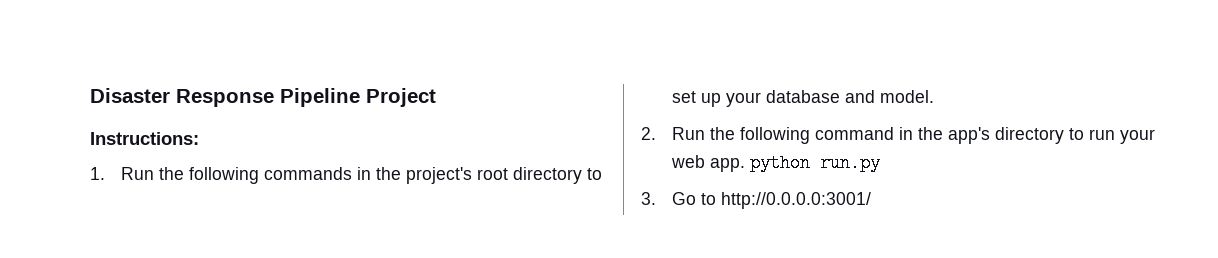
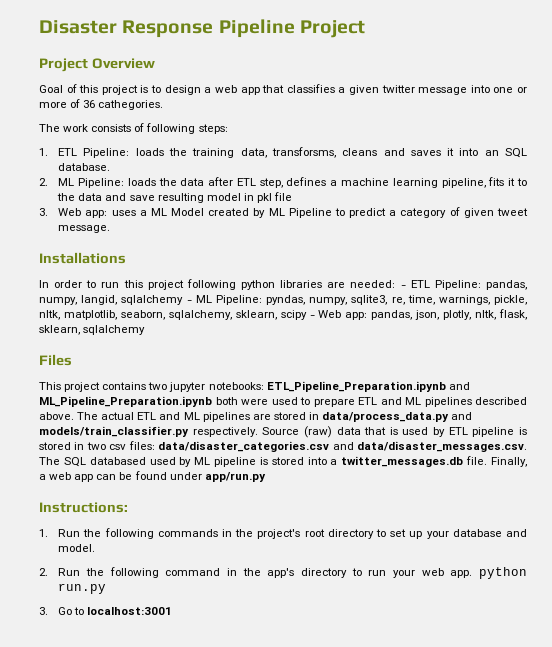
(436, 97) none -> [39,58,155,72] [39,84,527,95] [39,99,164,110] [39,123,228,134] [39,147,527,158] [58,163,111,171] [39,177,527,188] [57,192,293,203] [39,207,528,218] [58,225,111,233] [39,252,126,264] [39,279,528,290] [39,295,527,305] [39,309,527,320] [39,325,146,335] [39,354,72,366] [39,381,470,392] [39,396,527,407] [39,412,473,422] [39,426,527,438] [39,441,527,452] [39,456,527,467] [39,471,266,482] // Project Overview // Goal of this project is to design a web app that classifies a given twitter message into one or more of 36 cathegories. // The work consists of following steps: // 1. ETL Pipeline: loads the training data, transforsms, cleans and saves it into an SQL database. // 2. ML Pipeline: loads the data after ETL step, defines a machine learning pipeline, fits it to the data and save resulting model in pkl file // 3. Web app: uses a ML Model created by ML Pipeline to predict a category of given tweet message. // Installations // In order to run this project following python libraries are needed: - ETL Pipeline: pandas, numpy, langid, sqlalchemy - ML Pipeline: pyndas, numpy, sqlite3, re, time, warnings, pickle, nltk, matplotlib, seaborn, sqlalchemy, sklearn, scipy - Web app: pandas, json, plotly, nltk, flask, sklearn, sqlalchemy // Files // This project contains two jupyter notebooks: ETL_Pipeline_Preparation.ipynb and ML_Pipeline_Preparation.ipynb both were used to prepare ETL and ML pipelines described above. The actual ETL and ML pipelines are stored in data/process_data.py and models/train_classifier.py respectively. Source (raw) data that is used by ETL pipeline is stored in two csv files: data/disaster_categories.csv and data/disaster_messages.csv. The SQL databased used by ML pipeline is stored into a twitter_messages.db file. Finally, a web app can be found under app/run.py
[720,192,871,209] http://0.0.0.0:3001/ -> [87,607,173,615] localhost:3001

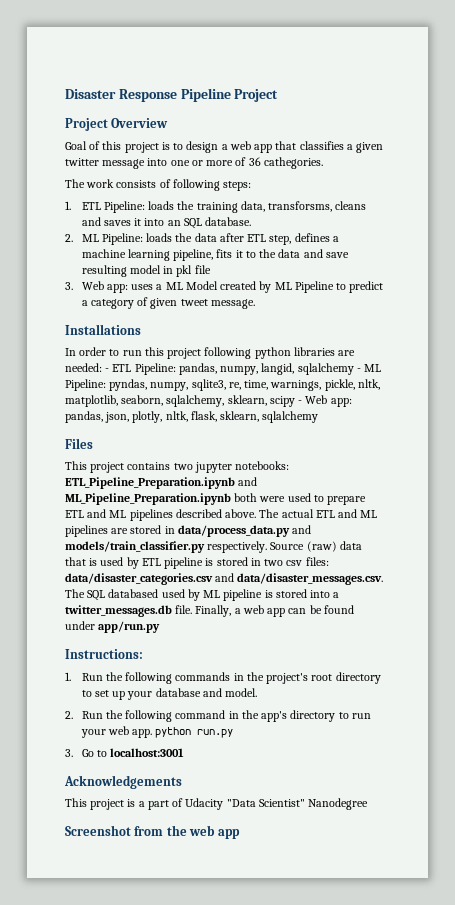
(173, 611) none -> [64,775,182,789] [65,798,369,810] [65,825,240,839] // Acknowledgements // This project is a part of Udacity "Data Scientist" Nanodegree // Screenshot from the web app

